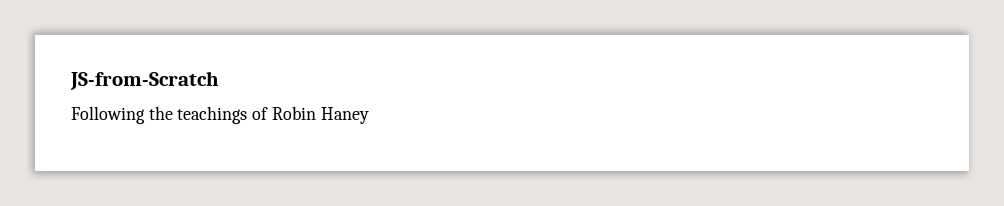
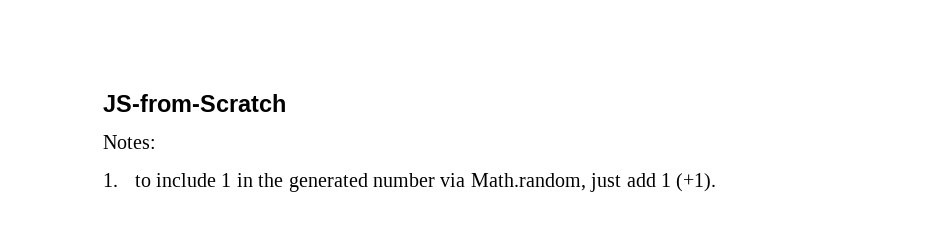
[71,106,369,124] Following the teachings of Robin Haney -> [103,135,156,149] [103,173,717,192] Notes: // 1. to include 1 in the generated number via Math.random, just add 1 (+1).

